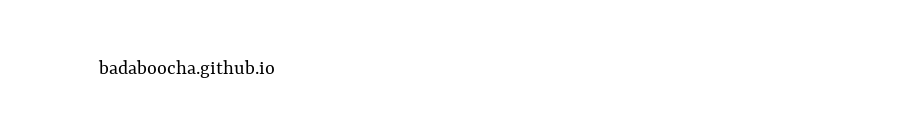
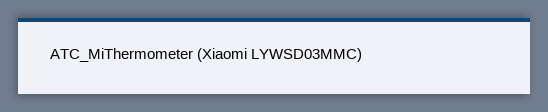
[98,60,275,78] badaboocha.github.io -> [50,48,363,62] ATC_MiThermometer (Xiaomi LYWSD03MMC)

